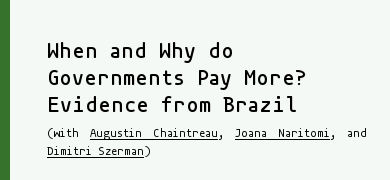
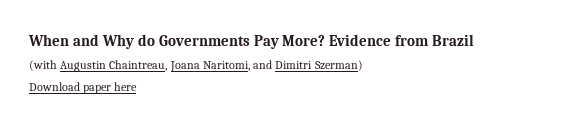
(151, 151) none -> [29,82,138,94] // Download paper here

